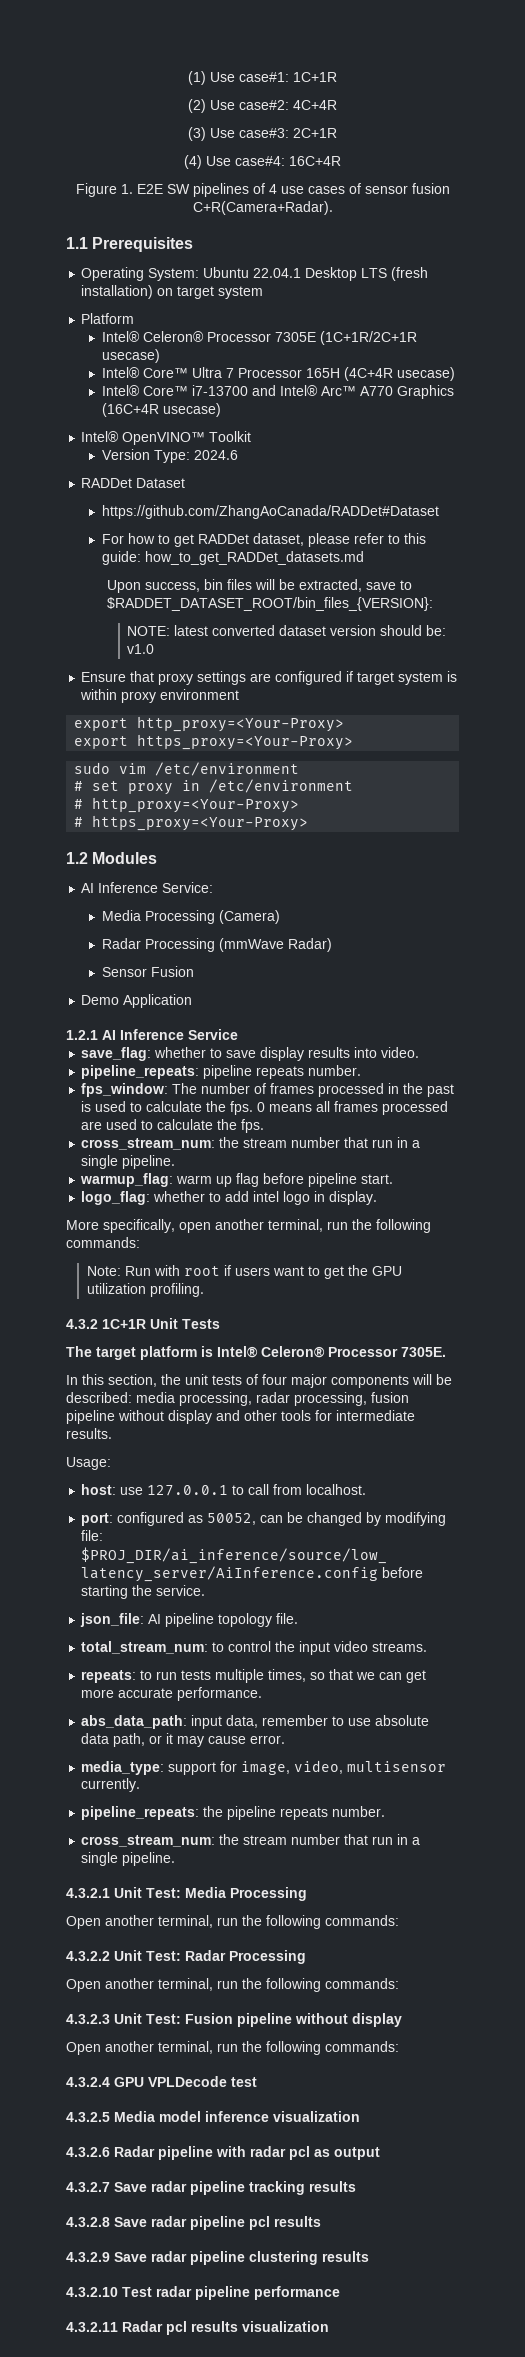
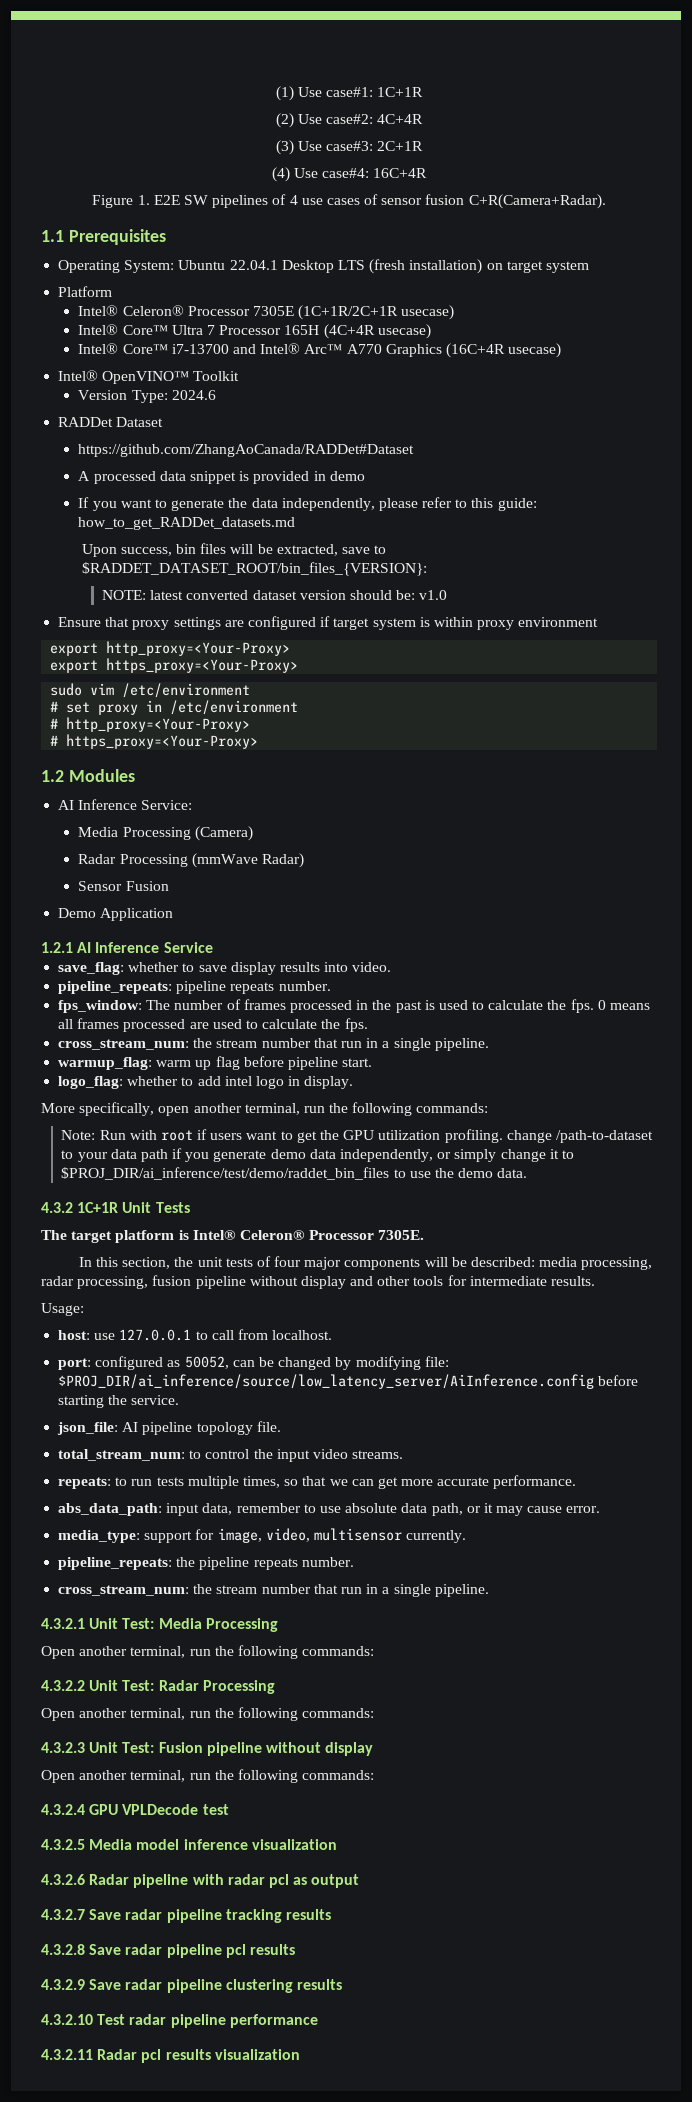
[101,533,304,547] For how to get RADDet dataset, -> [78,471,365,484] [78,497,375,511] A processed data snippet is provided in demo // If you want to generate the data independently,
(204, 1290) none -> [506,1130,653,1143] [61,1148,574,1162] [61,1167,528,1180] change /path-to-dataset to your data path if you generate demo data independently, or simply change it to $PROJ_DIR/ai_inference/test/demo/raddet_bin_files to use the demo data.

